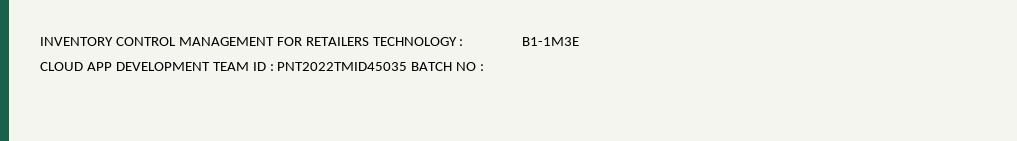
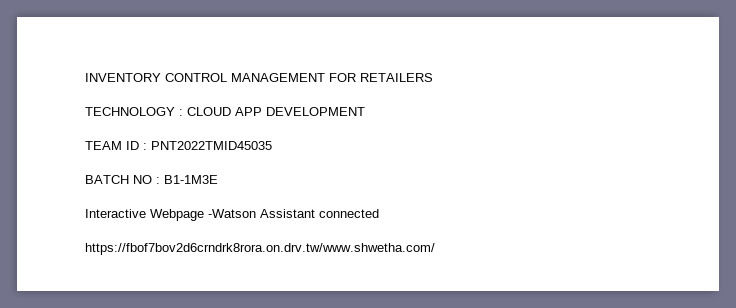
(369, 41) none -> (433, 77) //
(210, 66) none -> (365, 111) //
(408, 66) none -> (272, 145) //
(579, 41) none -> [85,209,379,221] [85,243,435,255] // Interactive Webpage -Watson Assistant connected // https://fbof7bov2d6crndrk8rora.on.drv.tw/www.shwetha.com/

